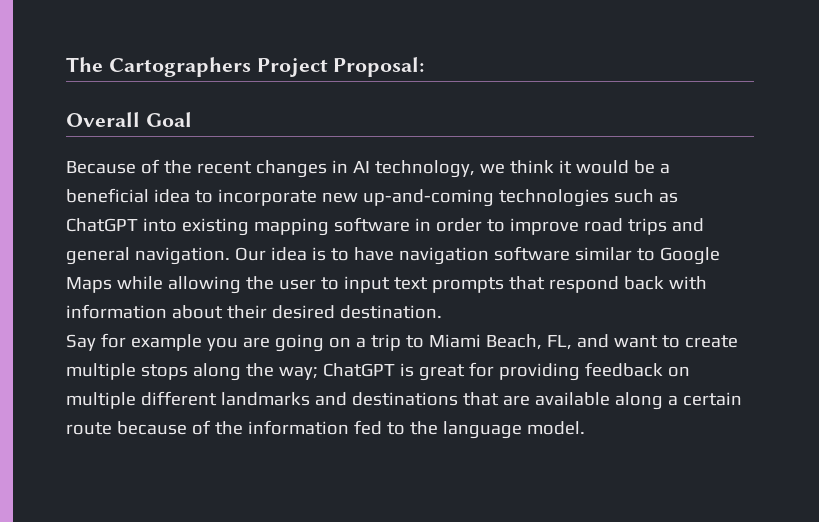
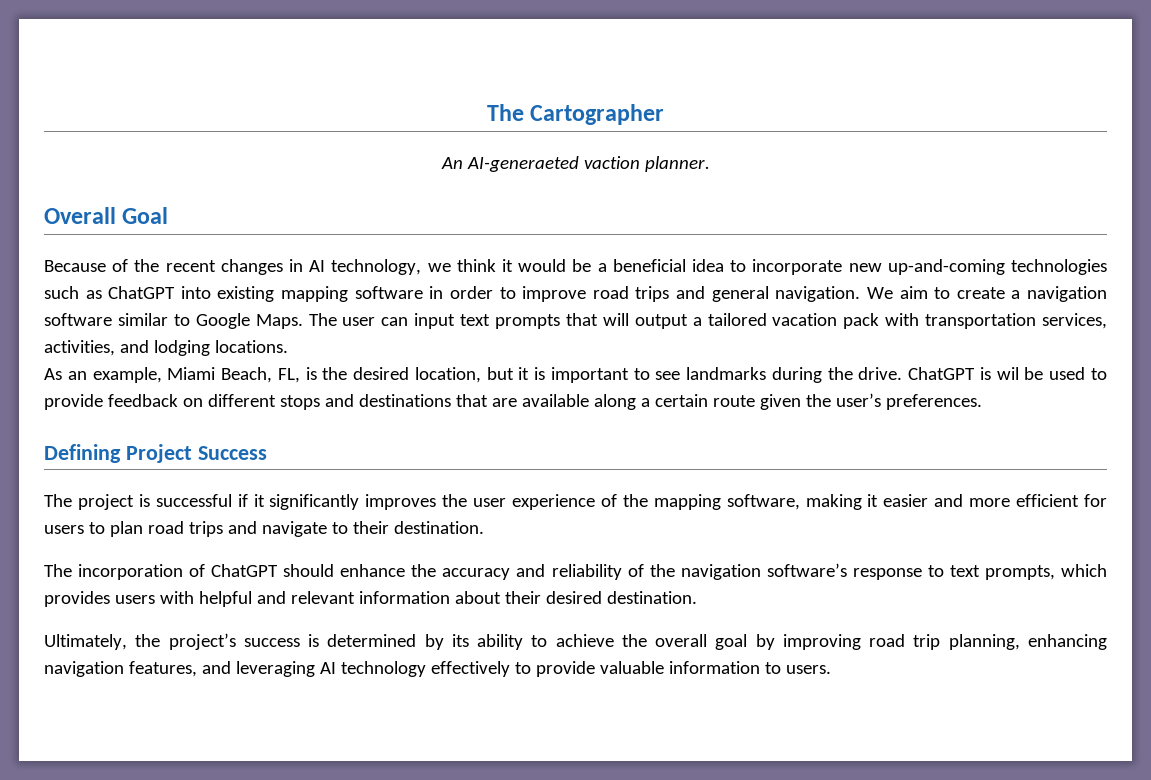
[66,57,425,77] The Cartographers Project Proposal: -> [486,104,665,125] [440,156,710,172] The Cartographer // An AI-generaeted vaction planner.
[234,247,394,261] Our idea is to have -> [866,286,1021,299] We aim to create a
[66,276,707,294] [66,304,442,319] [66,333,738,352] [66,362,690,381] [66,391,310,409] Maps while allowing the user to input text prompts that respond back with information about their desired destination. // Say for example you are going on a trip to Miami Beach, FL, and want to create multiple stops along the way; ChatGPT is great for providing feedback on multiple different landmarks -> [255,313,1107,329] [44,340,288,356] [44,367,1107,383] [44,394,320,410] Maps. The user can input text prompts that will output a tailored vacation pack with transportation services, activities, and lodging locations. // As an example, Miami Beach, FL, is the desired location, but it is important to see landmarks during the drive. ChatGPT is wil be used to provide feedback on different stops
[116,420,585,439] because of the information fed to the language model. -> [759,393,982,410] [44,444,267,463] [44,494,1108,510] [44,521,484,537] [44,563,1107,580] [44,591,697,607] [44,633,1108,650] [44,661,831,677] given the user’s preferences. // Defining Project Success // The project is successful if it significantly improves the user experience of the mapping software, making it easier and more efficient for users to plan road trips and navigate to their destination. // The incorporation of ChatGPT should enhance the accuracy and reliability of the navigation software’s response to text prompts, which provides users with helpful and relevant information about their desired destination. // Ultimately, the project’s success is determined by its ability to achieve the overall goal by improving road trip planning, enhancing navigation features, and leveraging AI technology effectively to provide valuable information to users.

